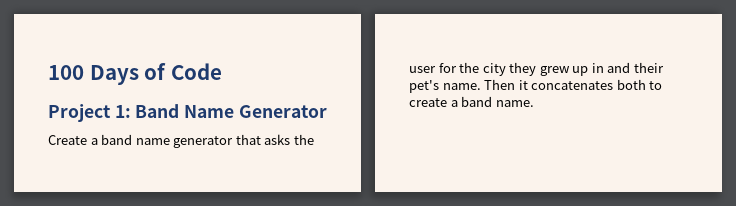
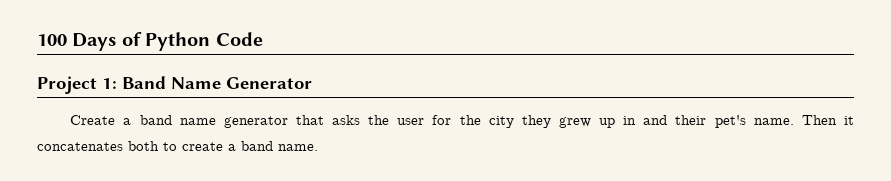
(167, 71) none -> [145,32,211,51] Python

